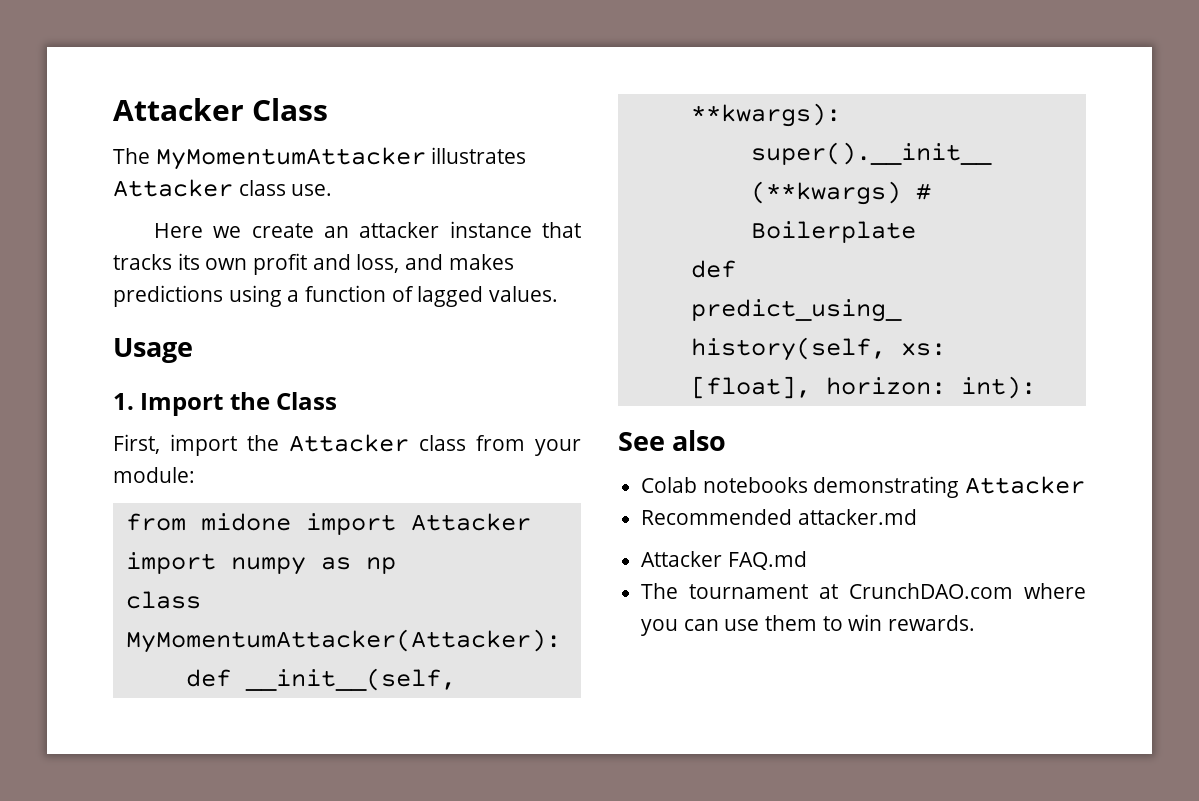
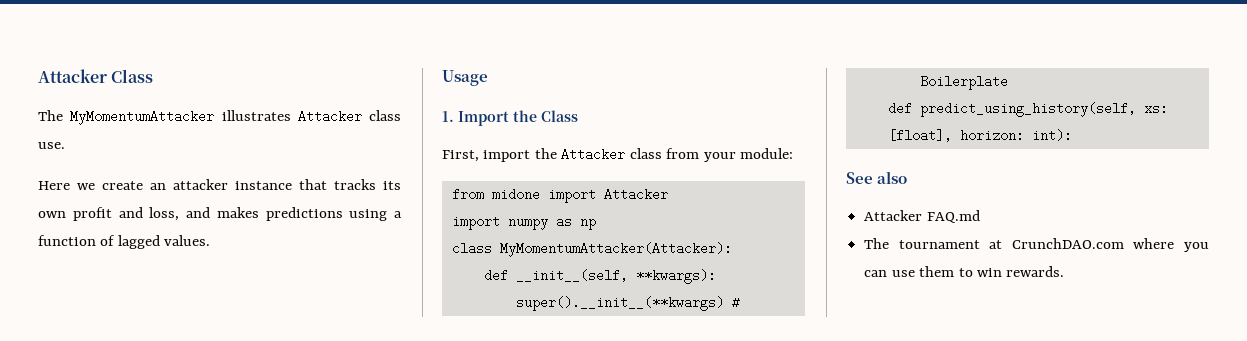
[641,476,1086,498] [641,509,917,525] // Colab notebooks demonstrating Attacker // Recommended attacker.md -> (908, 177) none

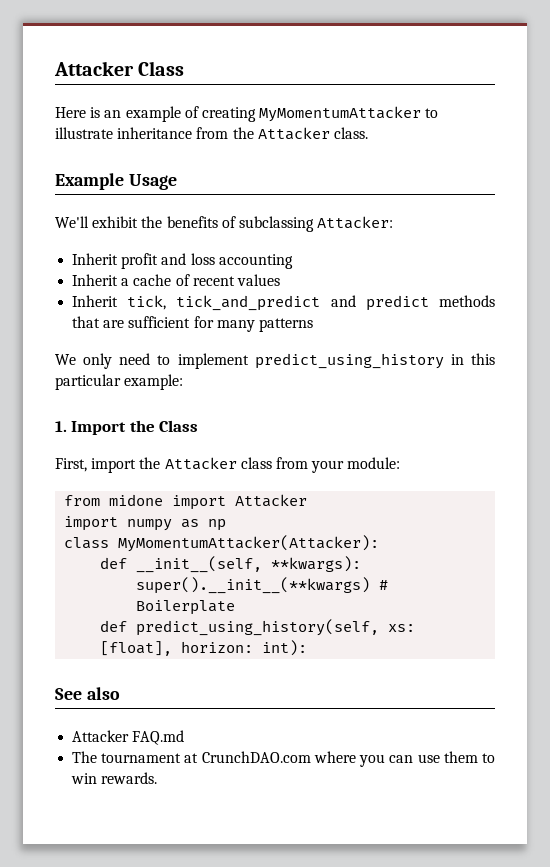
[38,110,401,125] [38,142,65,149] [38,179,401,190] [38,207,402,221] [38,235,211,249] [442,70,488,86] The MyMomentumAttacker illustrates Attacker class use. // Here we create an attacker instance that tracks its own profit and loss, and makes predictions using a function of lagged values. // Usage -> [55,106,439,122] [55,127,368,140] [55,173,177,190] [55,216,394,232] [72,253,293,269] [72,274,280,286] [72,295,495,311] [72,316,313,332] [55,353,495,369] [55,374,184,390] Here is an example of creating MyMomentumAttacker to illustrate inheritance from the Attacker class. // Example Usage // We'll exhibit the benefits of subclassing Attacker: // Inherit profit and loss accounting // Inherit a cache of recent values // Inherit tick, tick_and_predict and predict methods that are sufficient for many patterns // We only need to implement predict_using_history in this particular example:

